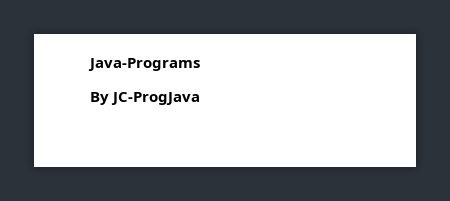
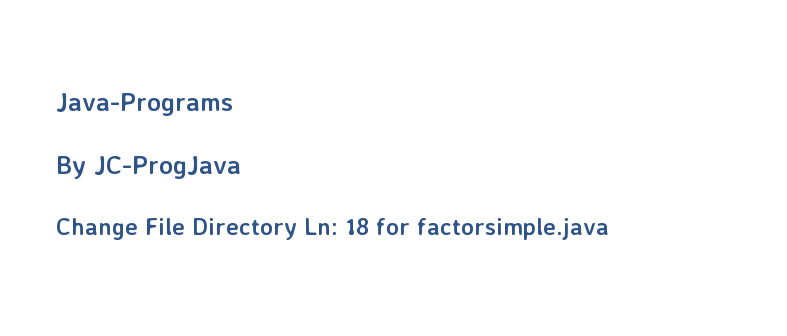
(201, 98) none -> [56,218,609,240] // Change File Directory Ln: 18 for factorsimple.java

